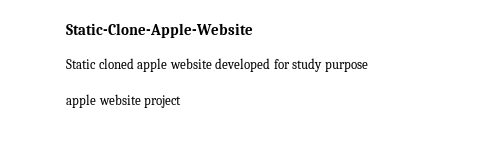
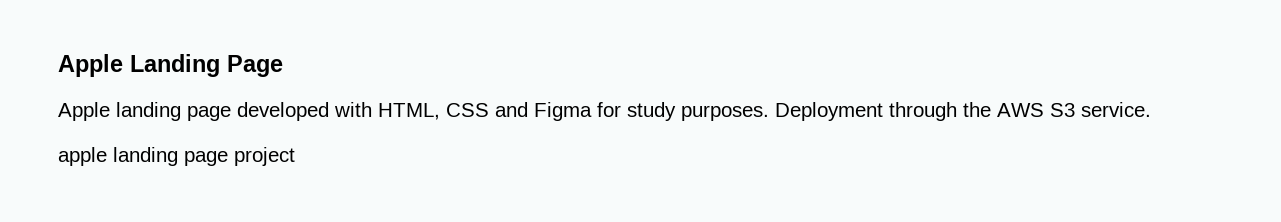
[66,23,253,38] [66,58,368,72] [66,94,141,108] Static-Clone-Apple-Website // Static cloned apple website developed for study purpose // apple website -> [58,54,283,77] [58,102,1151,121] [58,147,228,166] Apple Landing Page // Apple landing page developed with HTML, CSS and Figma for study purposes. Deployment through the AWS S3 service. // apple landing page

